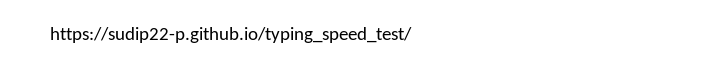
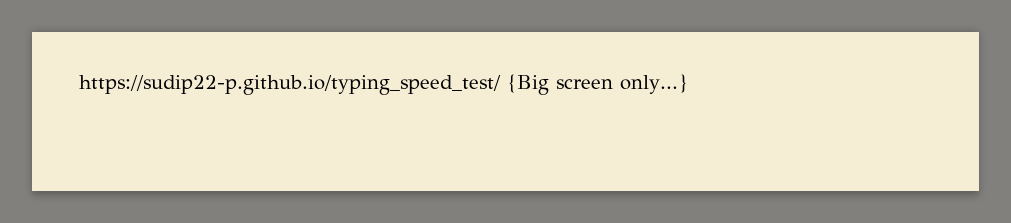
(412, 35) none -> [507,74,688,95] {Big screen only...}

